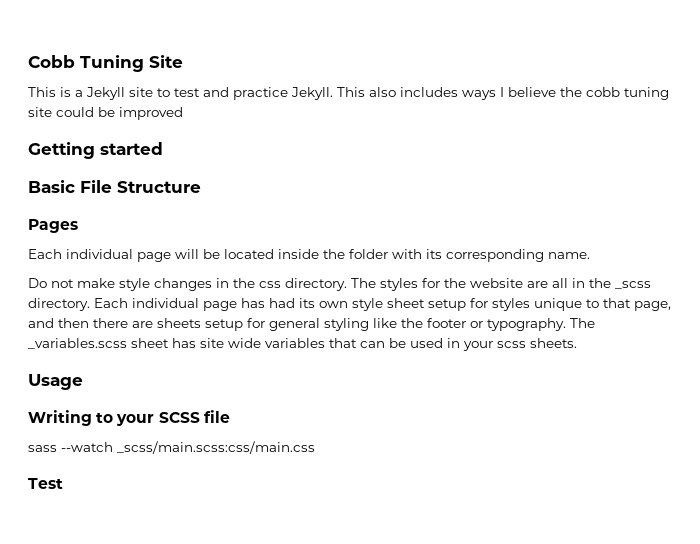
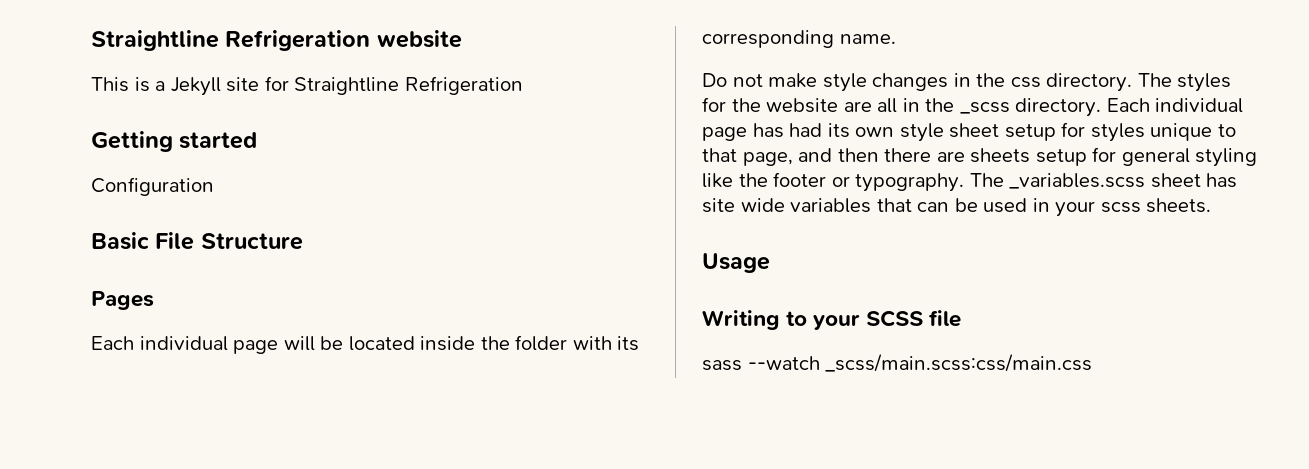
[28,55,183,72] Cobb Tuning Site -> [91,30,462,51] Straightline Refrigeration website
[157,87,669,100] [28,107,183,120] to test and practice Jekyll. This also includes ways I believe the cobb tuning site could be improved -> [264,76,523,95] for Straightline Refrigeration
(163, 148) none -> [91,177,214,196] // Configuration
[28,478,63,489] // Test -> (1093, 363) none

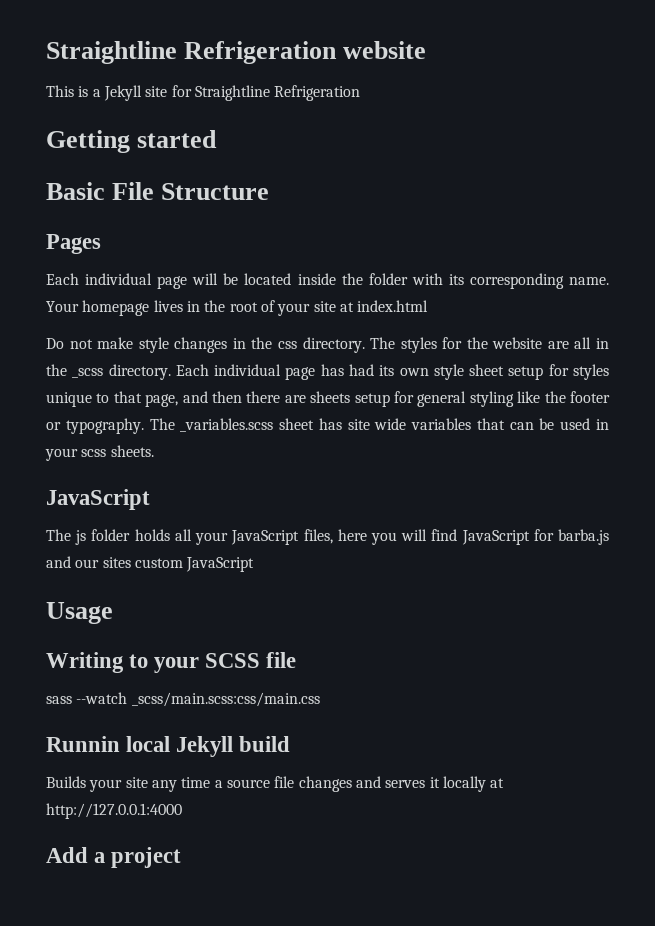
[91,177,214,196] // Configuration -> (218, 139) none
(896, 39) none -> [46,300,429,316] Your homepage lives in the root of your site at index.html
(1212, 205) none -> [46,489,150,510] [46,529,609,545] [46,556,255,572] // JavaScript // The js folder holds all your JavaScript files, here you will find JavaScript for barba.js and our sites custom JavaScript
(1093, 363) none -> [46,736,291,757] [46,776,505,792] [46,803,182,819] [46,847,182,868] // Runnin local Jekyll build // Builds your site any time a source file changes and serves it locally at http://127.0.0.1:4000 // Add a project

